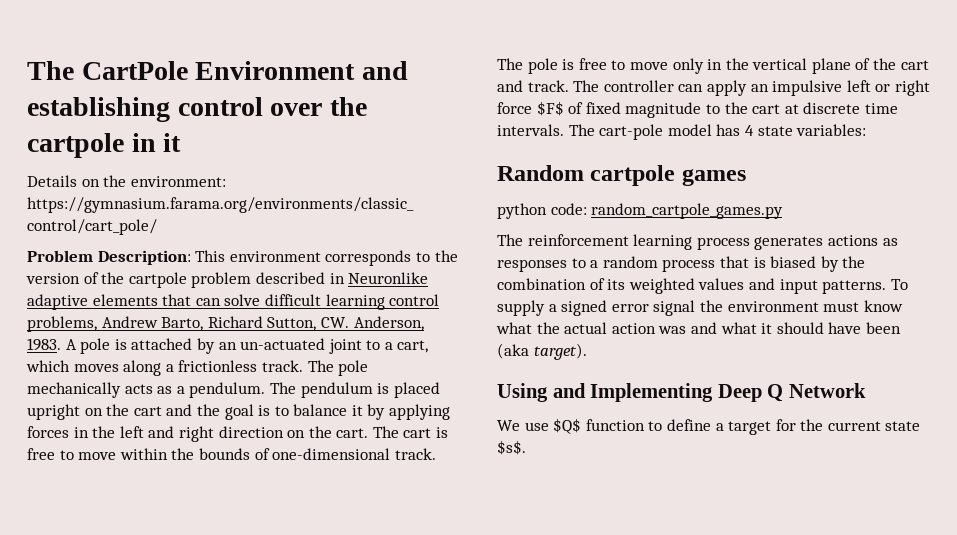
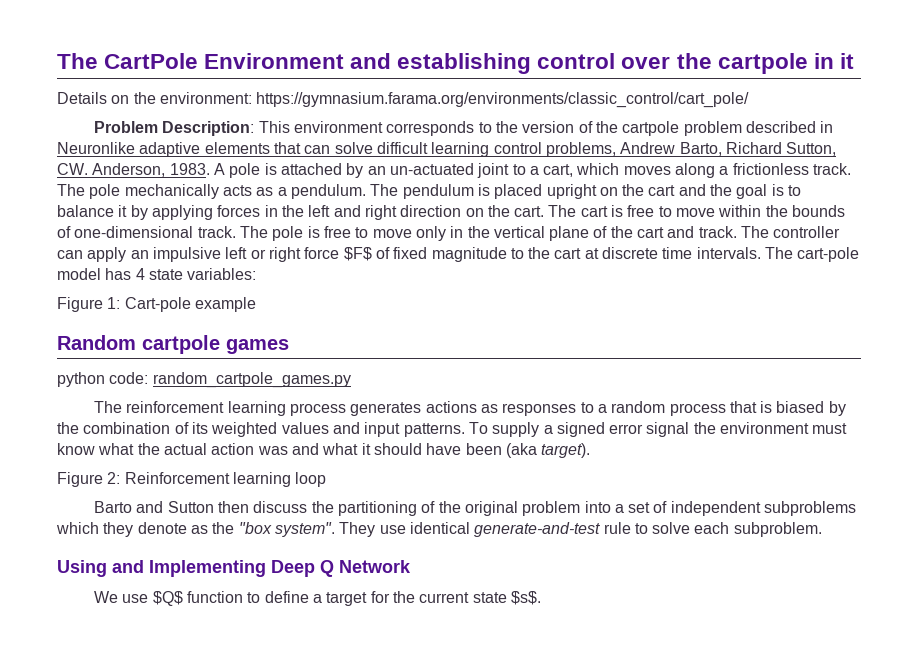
(867, 130) none -> [57,297,256,312] // Figure 1: Cart-pole example
(587, 351) none -> [57,472,327,487] [94,501,857,516] [56,522,822,537] // Figure 2: Reinforcement learning loop // Barto and Sutton then discuss the partitioning of the original problem into a set of independent subproblems which they denote as the "box system". They use identical generate-and-test rule to solve each subproblem.

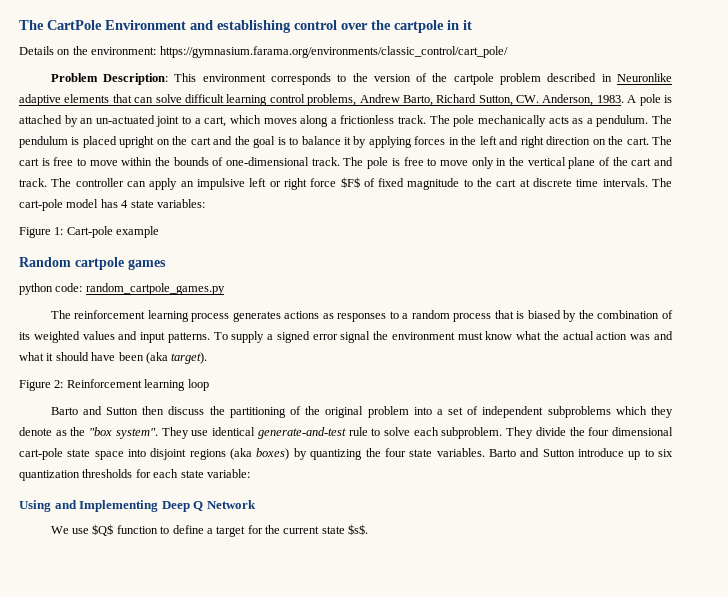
(822, 529) none -> [506,427,673,439] [19,448,674,460] [19,469,250,481] They divide the four dimensional cart-pole state space into disjoint regions (aka boxes) by quantizing the four state variables. Barto and Sutton introduce up to six quantization thresholds for each state variable:

